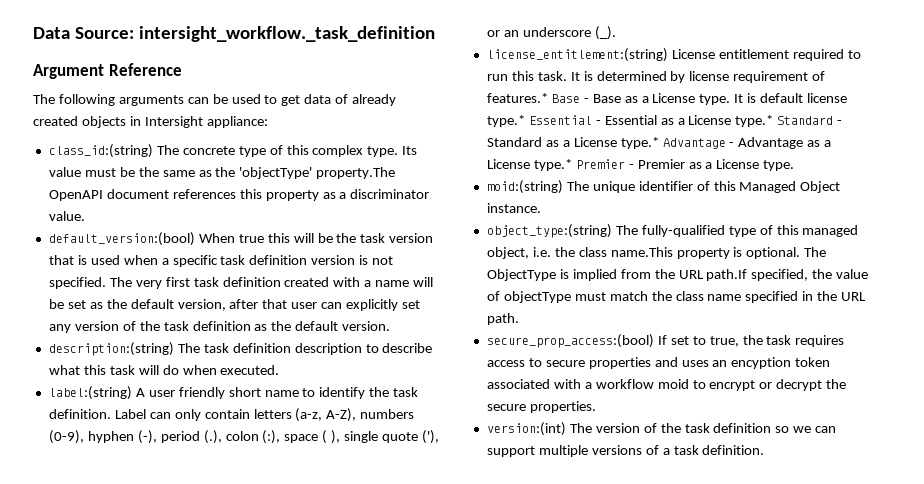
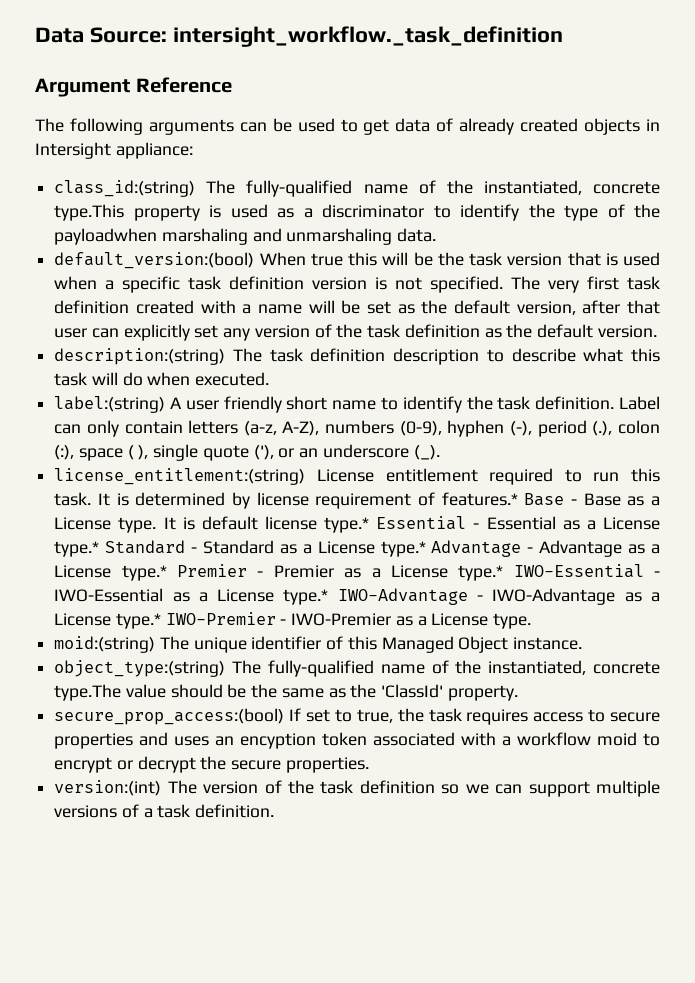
[182,145,418,157] [48,167,396,179] [48,189,430,201] [48,211,85,221] concrete type of this complex type. Its value must be the same as the 'objectType' property.The OpenAPI document references this property as a discriminator value. -> [246,180,660,197] [54,204,660,221] [54,228,437,245] fully-qualified name of the instantiated, concrete type.This property is used as a discriminator to identify the type of the payloadwhen marshaling and unmarshaling data.
(760, 164) none -> [458,564,660,581] [54,588,660,605] [54,612,489,629] type.* IWO-Essential - IWO-Essential as a License type.* IWO-Advantage - IWO-Advantage as a License type.* IWO-Premier - IWO-Premier as a License
[728,225,859,237] [486,247,827,259] [486,269,869,281] [486,291,867,303] [486,313,519,325] type of this managed object, i.e. the class name.This property is optional. The ObjectType is implied from the URL path.If specified, the value of objectType must match the class name specified in the URL path. -> [380,660,660,675] [54,684,518,701] name of the instantiated, concrete type.The value should be the same as the 'ClassId' property.

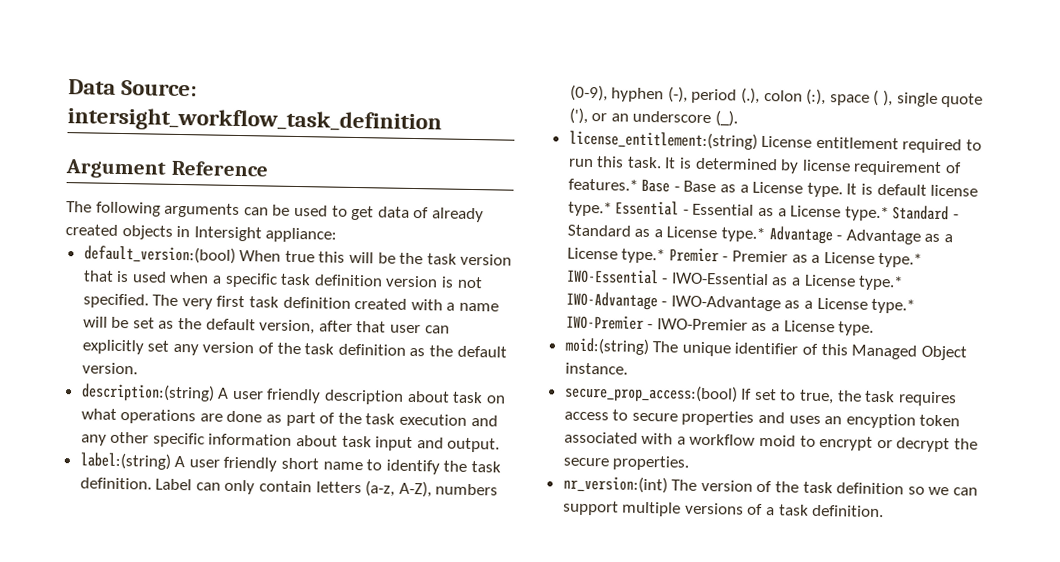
[172,26,563,47] intersight_workflow._task_definition -> [67,107,442,135] intersight_workflow_task_definition
[54,180,660,197] [54,204,660,221] [54,228,437,245] // class_id:(string) The fully-qualified name of the instantiated, concrete type.This property is used as a discriminator to identify the type of the payloadwhen marshaling and unmarshaling data. -> (338, 235) none
[232,348,660,365] [54,372,270,386] The task definition description to describe what this task will do when executed. -> [217,387,506,405] [80,408,498,427] [80,431,501,453] A user friendly description about task on what operations are done as part of the task execution and any other specific information about task input and output.
[54,660,660,677] [54,684,518,701] // object_type:(string) The fully-qualified name of the instantiated, concrete type.The value should be the same as the 'ClassId' property. -> (628, 368) none
[54,780,162,796] version:(int) -> [562,475,668,494] nr_version:(int)

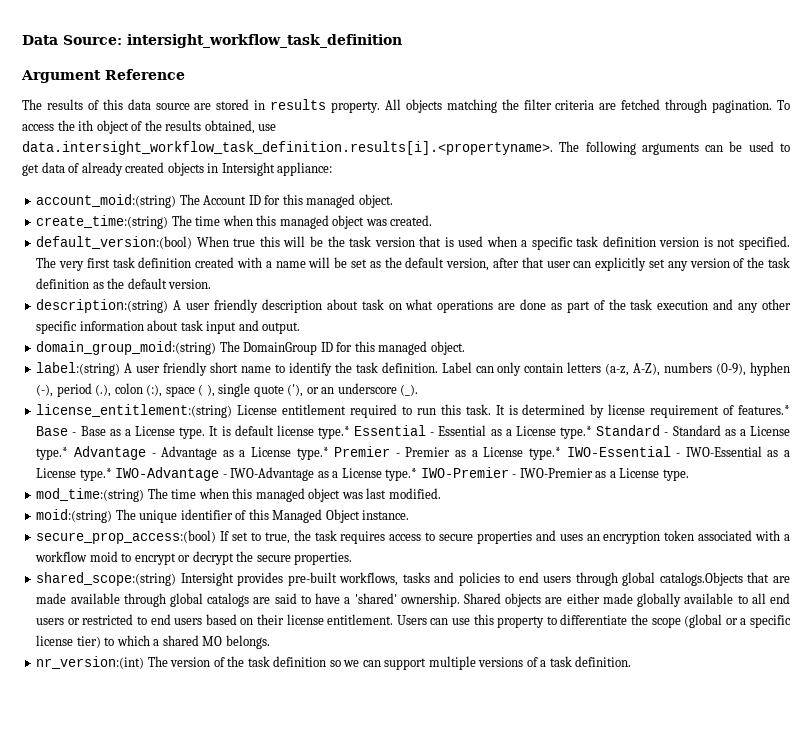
(92, 207) none -> [46,99,791,113] [22,120,277,134] [22,141,580,155] results of this data source are stored in results property. All objects matching the filter criteria are fetched through pagination. To access the ith object of the results obtained, use data.intersight_workflow_task_definition.results[i].<propertyname>. The
(338, 235) none -> [36,194,393,208] [36,215,433,229] // account_moid:(string) The Account ID for this managed object. // create_time:(string) The time when this managed object was created.
(501, 445) none -> [36,341,465,355] // domain_group_moid:(string) The DomainGroup ID for this managed object.
(875, 328) none -> [36,488,441,502] // mod_time:(string) The time when this managed object was last modified.
[845,413,916,429] encyption -> [603,531,661,544] encryption
(691, 463) none -> [36,572,790,586] [36,593,791,607] [36,614,792,628] [36,635,270,649] // shared_scope:(string) Intersight provides pre-built workflows, tasks and policies to end users through global catalogs.Objects that are made available through global catalogs are said to have a 'shared' ownership. Shared objects are either made globally available to all end users or restricted to end users based on their license entitlement. Users can use this property to differentiate the scope (global or a specific license tier) to which a shared MO belongs.

